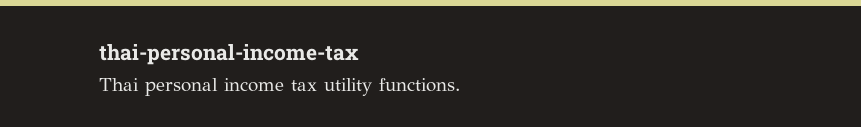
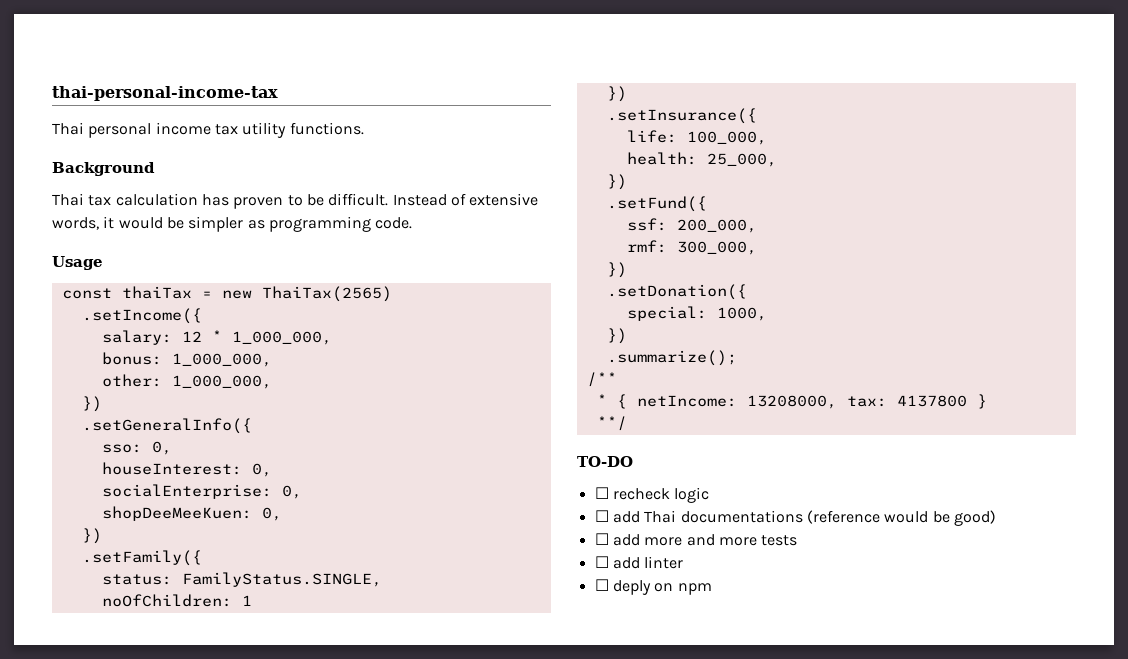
(460, 85) none -> [52,162,155,176] [52,193,539,209] [52,216,413,232] [52,256,103,270] [61,286,392,302] [81,308,202,324] [101,330,332,345] [101,352,272,367] [101,374,272,389] [81,396,102,412] [81,418,252,434] [101,441,172,455] [101,462,272,477] [101,484,302,499] [101,506,282,521] [81,528,102,544] [81,550,202,566] [101,572,382,587] [101,594,252,607] [606,86,627,102] [606,108,757,124] [626,130,767,145] [626,152,777,167] [606,174,627,190] [606,196,707,212] [626,218,757,233] [626,240,757,255] [606,262,627,278] [606,284,747,300] [626,306,767,321] [606,328,627,344] [606,350,737,366] [586,372,617,387] [596,394,987,409] [596,416,627,431] [577,456,633,467] [594,487,710,503] [594,510,996,526] [594,533,798,546] [594,556,684,569] [594,579,712,595] // Background // Thai tax calculation has proven to be difficult. Instead of extensive words, it would be simpler as programming code. // Usage // const thaiTax = new ThaiTax(2565) // .setIncome({ // salary: 12 * 1_000_000, // bonus: 1_000_000, // other: 1_000_000, // }) // .setGeneralInfo({ // sso: 0, // houseInterest: 0, // socialEnterprise: 0, // shopDeeMeeKuen: 0, // }) // .setFamily({ // status: FamilyStatus.SINGLE, // noOfChildren: 1 // }) // .setInsurance({ // life: 100_000, // health: 25_000, // }) // .setFund({ // ssf: 200_000, // rmf: 300_000, // }) // .setDonation({ // special: 1000, // }) // .summarize(); // /** // * { netIncome: 13208000, tax: 4137800 } // **/ // TO-DO // ☐ recheck logic // ☐ add Thai documentations (reference would be good) // ☐ add more and more tests // ☐ add linter // ☐ deply on npm

